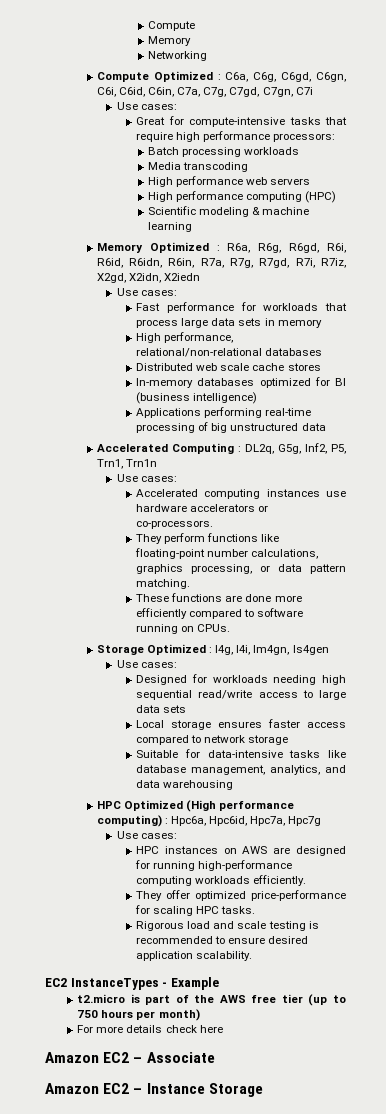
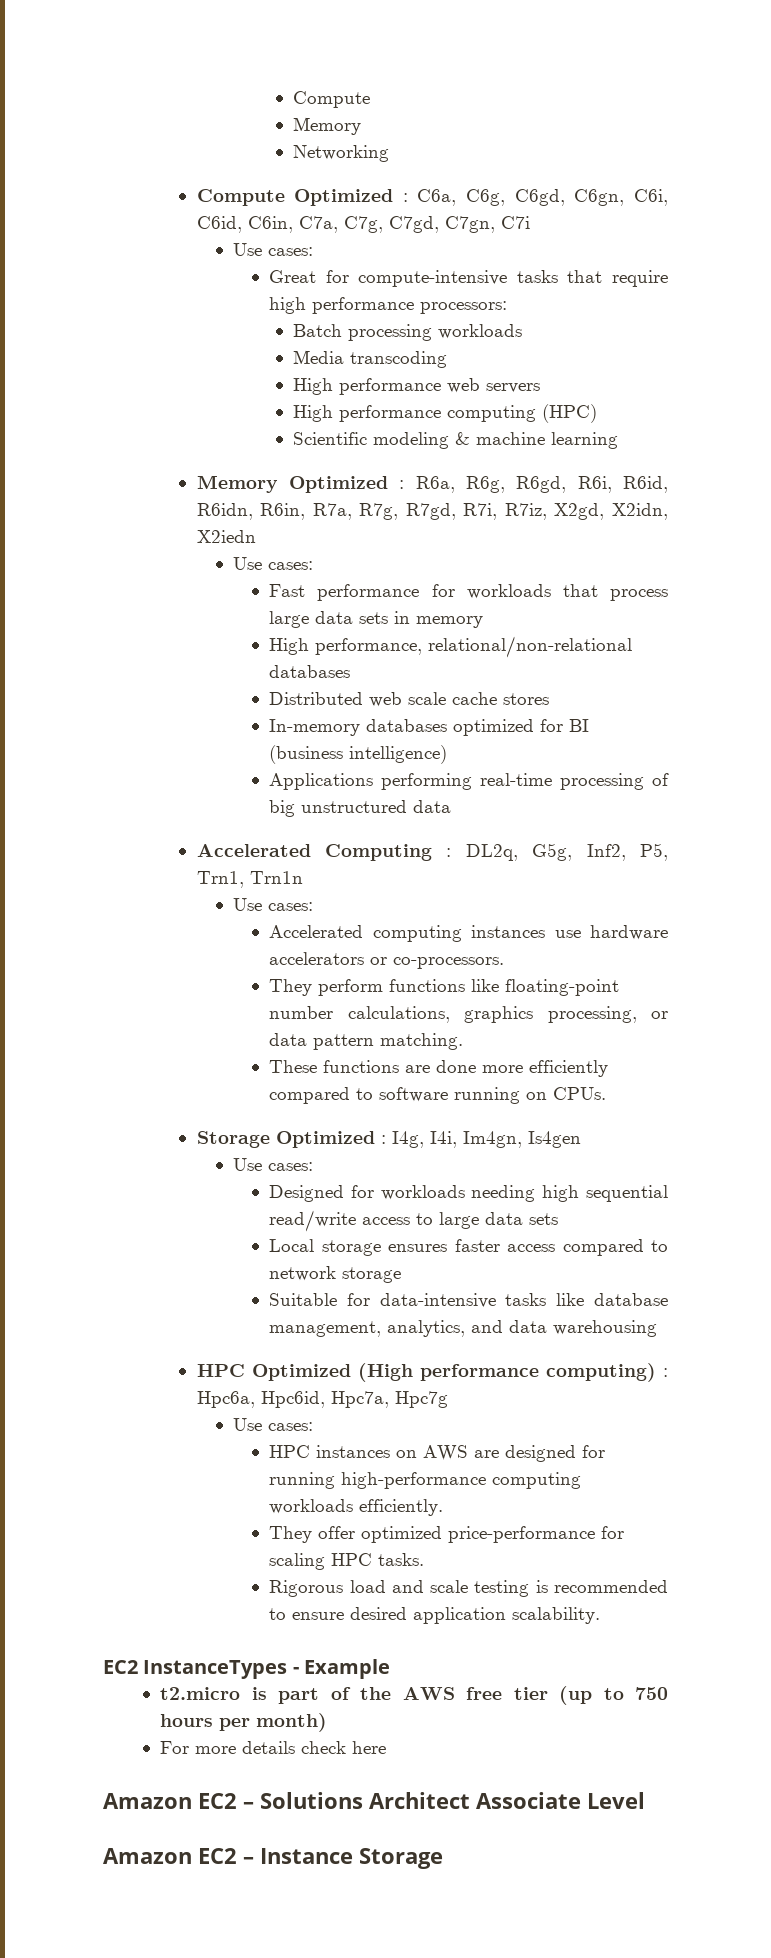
(143, 1060) none -> [260,1792,470,1809] Solutions Architect
(215, 1057) none -> [587,1792,645,1809] Level

